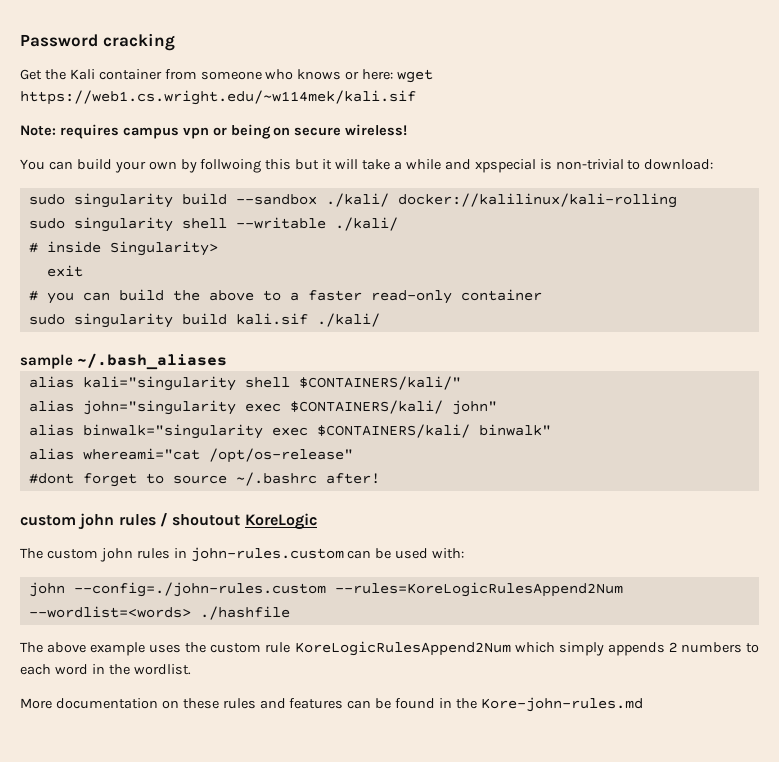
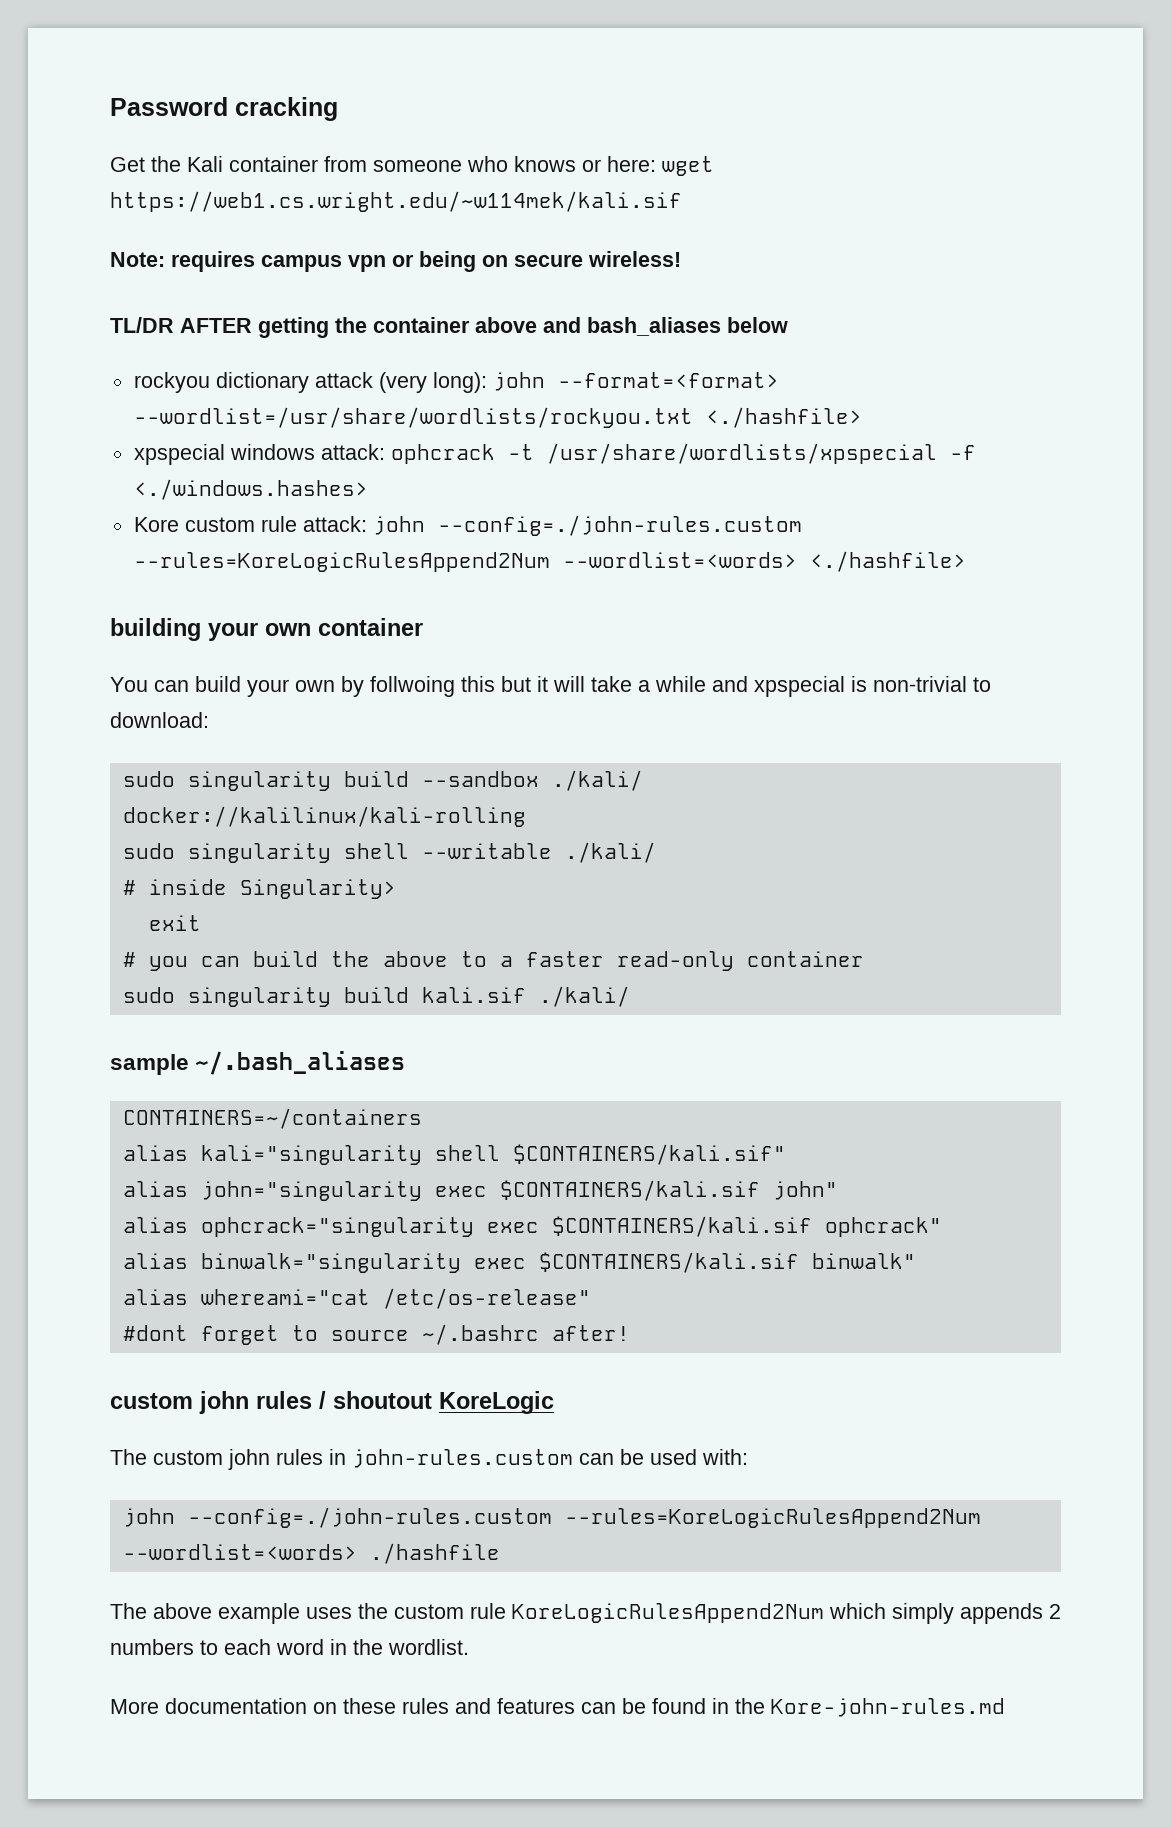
(408, 130) none -> [110,317,788,338] [133,372,779,393] [133,407,862,428] [133,443,976,465] [133,479,368,500] [133,515,802,536] [133,551,966,572] [110,618,423,641] // TL/DR AFTER getting the container above and bash_aliases below // rockyou dictionary attack (very long): john --format=<format> --wordlist=/usr/share/wordlists/rockyou.txt <./hashfile> // xpspecial windows attack: ophcrack -t /usr/share/wordlists/xpspecial -f <./windows.hashes> // Kore custom rule attack: john --config=./john-rules.custom --rules=KoreLogicRulesAppend2Num --wordlist=<words> <./hashfile> // building your own container
(228, 361) none -> [122,1108,422,1129] // CONTAINERS=~/containers
[298,376,461,390] $CONTAINERS/kali/" -> [512,1144,786,1165] $CONTAINERS/kali.sif"
[289,400,443,414] $CONTAINERS/kali/ -> [499,1180,760,1201] $CONTAINERS/kali.sif
(497, 407) none -> [122,1216,942,1237] // alias ophcrack="singularity exec $CONTAINERS/kali.sif ophcrack"
[316,424,470,438] $CONTAINERS/kali/ -> [538,1252,799,1273] $CONTAINERS/kali.sif
[208,448,353,463] /opt/os-release" -> [382,1288,591,1309] /etc/os-release"

